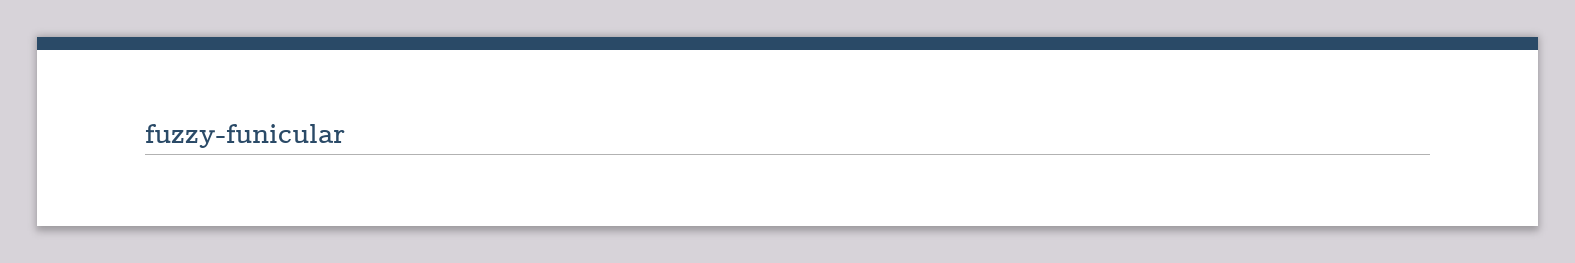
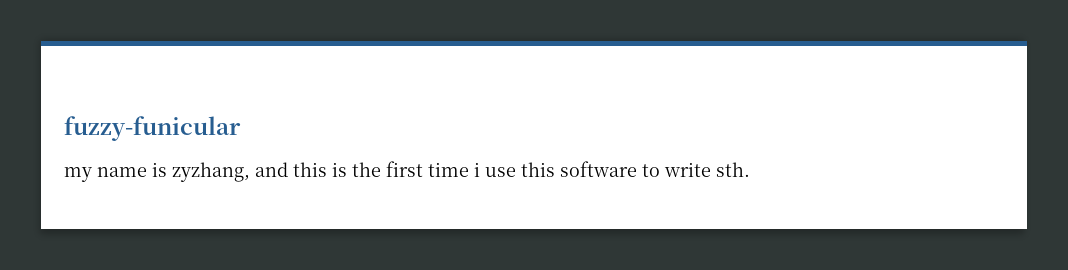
(345, 136) none -> [64,161,750,182] // my name is zyzhang, and this is the first time i use this software to write sth.

